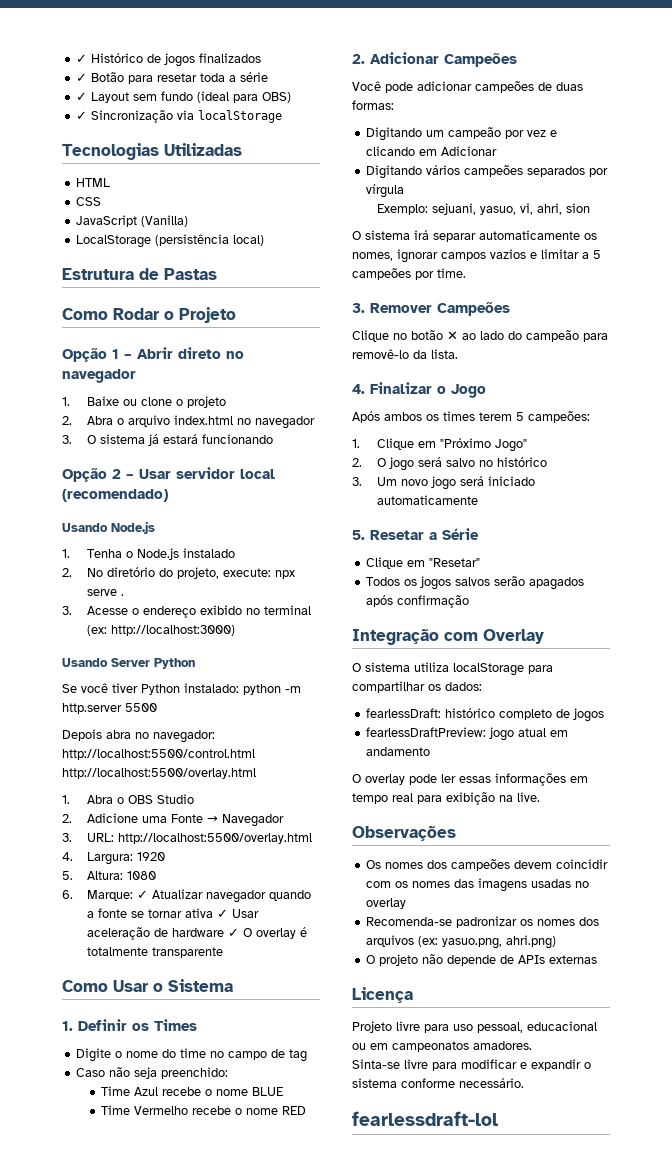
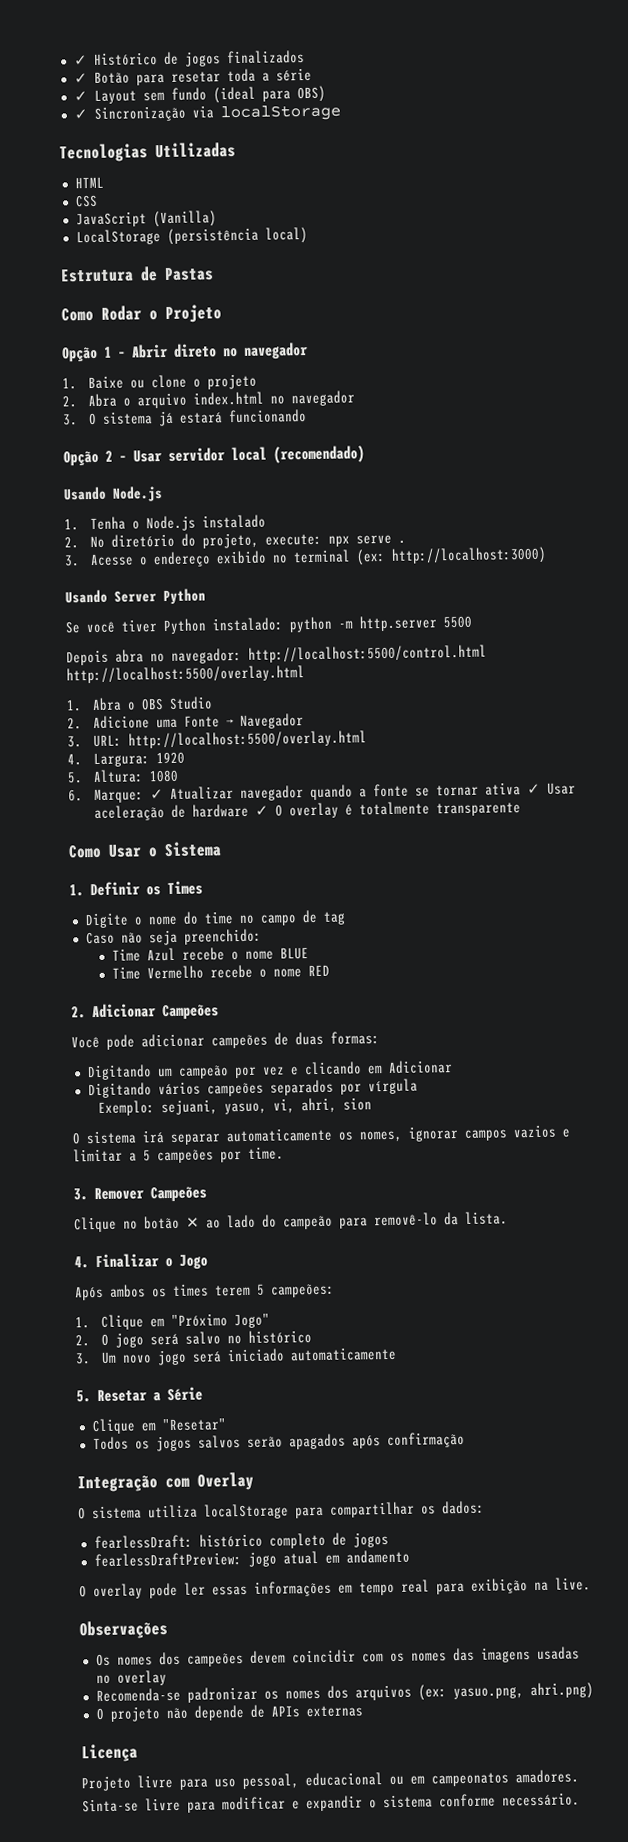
[352,1111,498,1126] // fearlessdraft-lol -> (580, 1799) none

